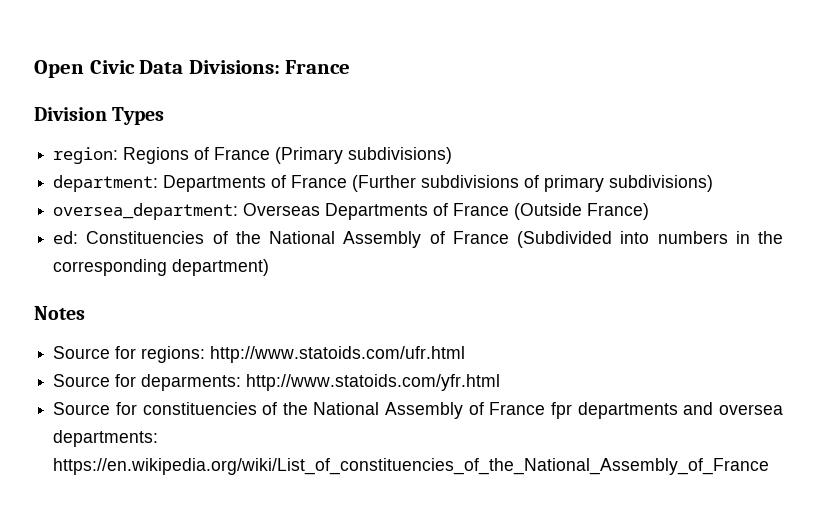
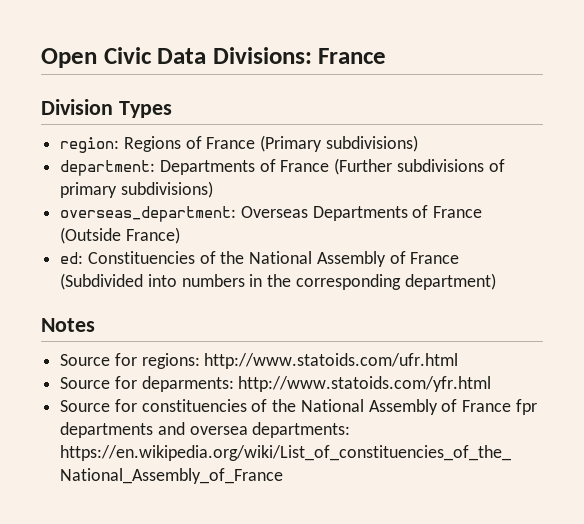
[53,203,239,220] oversea_department: -> [60,206,237,222] overseas_department:

